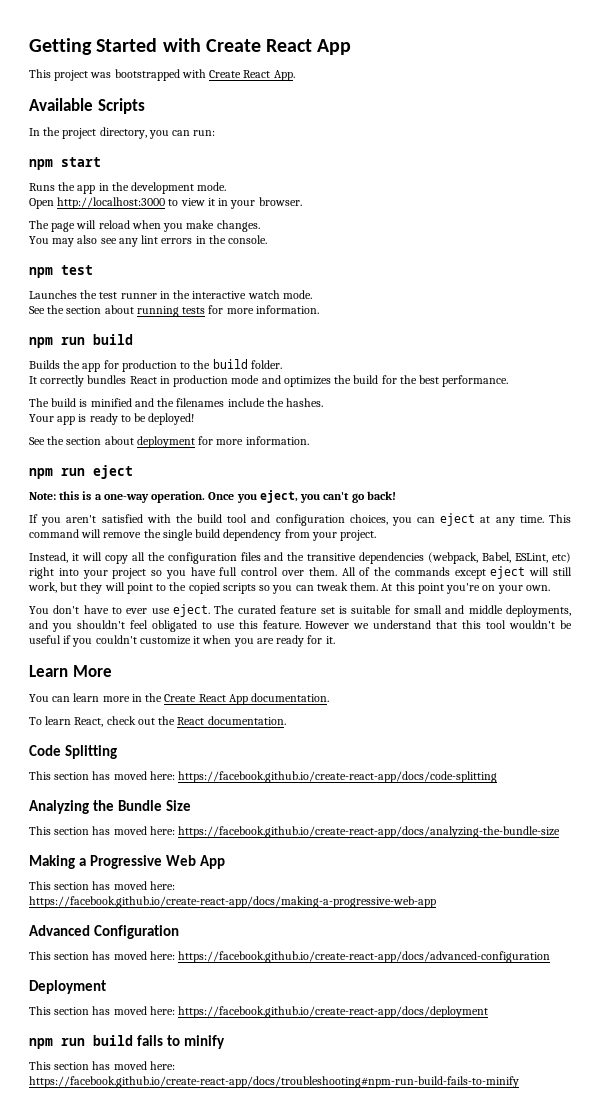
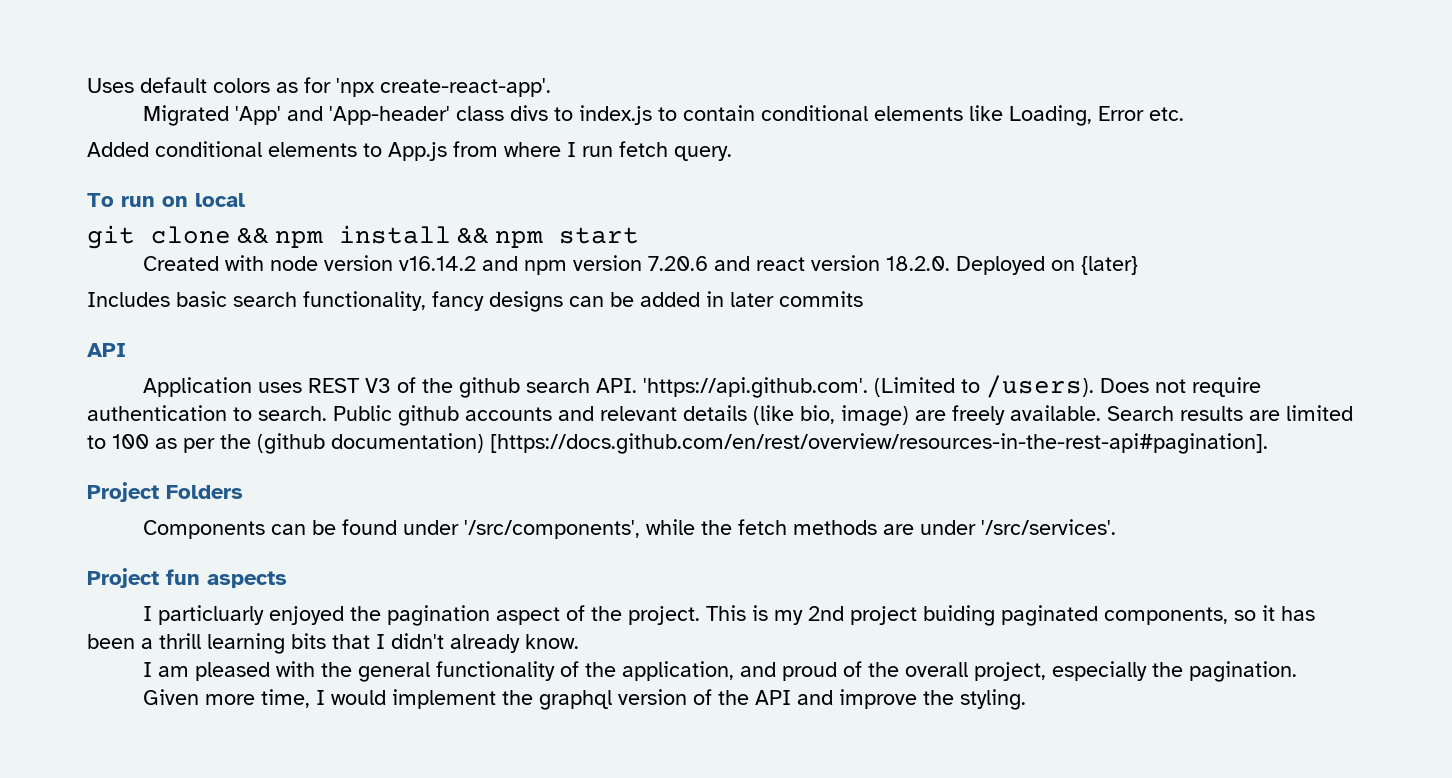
[29,38,352,55] [29,69,295,81] [29,98,145,114] [29,127,216,139] [29,157,101,170] [29,182,227,194] [29,197,302,209] [29,220,260,232] [29,235,268,247] [29,265,93,278] [29,290,312,299] [29,305,319,317] [29,334,133,348] [29,359,282,372] [29,375,509,387] [29,398,324,407] [29,413,195,425] [29,436,309,448] [29,465,133,479] [29,490,396,503] [29,513,572,526] [29,529,377,541] [29,552,571,564] [29,566,572,579] [28,582,550,594] [29,604,572,617] [29,620,572,632] [29,635,335,647] [29,665,112,677] [29,693,330,705] [29,716,286,727] [29,745,117,759] [29,771,498,783] [29,800,191,814] [29,826,561,838] [29,855,225,869] [29,881,175,890] [29,896,436,908] [29,925,179,939] [29,951,551,963] [29,980,106,994] [29,1006,489,1018] [29,1035,225,1049] [29,1061,175,1070] [29,1076,519,1088] Getting Started with Create React App // This project was bootstrapped with Create React App. // Available Scripts // In the project directory, you can run: // npm start // Runs the app in the development mode. // Open http://localhost:3000 to view it in your browser. // The page will reload when you make changes. // You may also see any lint errors in the console. // npm test // Launches the test runner in the interactive watch mode. // See the section about running tests for more information. // npm run build // Builds the app for production to the build folder. // It correctly bundles React in production mode and optimizes the build for the best performance. // The build is minified and the filenames include the hashes. // Your app is ready to be deployed! // See the section about deployment for more information. // npm run eject // Note: this is a one-way operation. Once you eject, you can't go back! // If you aren't satisfied with the build tool and configuration choices, you can eject at any time. This command will remove the single build dependency from your project. // Instead, it will copy all the configuration files and the transitive dependencies (webpack, Babel, ESLint, etc) right into your project so you have full control over them. All of the commands except eject will still work, but they will point to the copied scripts so you can tweak them. At this point you're on your own. // You don't have to ever use eject. The curated feature set is suitable for small and middle deployments, and you shouldn't feel obligated to use this feature. However we understand that this tool wouldn't be useful if you couldn't customize it when you are ready for it. // Learn More // You can learn more in the Create React App documentation. // To learn React, check out the React documentation. // Code Splitting // This section has moved here: https://facebook.github.io/create-react-app/docs/code-splitting // Analyzing the Bundle Size // This section has moved here: https://facebook.github.io/create-react-app/docs/analyzing-the-bundle-size // Making a Progressive Web App // This section has moved here: https://facebook.github.io/create-react-app/docs/making-a-progressive-web-app // Advanced Configuration // This section has moved here: https://facebook.github.io/create-react-app/docs/advanced-configuration // Deployment // This section has moved here: https://facebook.github.io/create-react-app/docs/deployment // npm run build fails to minify // This section has moved here: https://facebook.github.io/create-react-app/docs/troubleshooting#npm-run-build-fails-to-minify -> [87,77,551,97] [142,105,1184,126] [87,141,732,161] [87,193,245,207] [87,225,639,249] [142,255,1138,275] [87,291,863,312] [87,343,126,357] [142,375,1261,398] [87,405,1353,426] [87,433,1268,454] [87,482,243,502] [142,519,1116,539] [87,568,287,588] [142,605,1315,626] [87,633,579,654] [142,661,1297,682] [142,689,1026,710] Uses default colors as for 'npx create-react-app'. // Migrated 'App' and 'App-header' class divs to index.js to contain conditional elements like Loading, Error etc. // Added conditional elements to App.js from where I run fetch query. // To run on local // git clone && npm install && npm start // Created with node version v16.14.2 and npm version 7.20.6 and react version 18.2.0. Deployed on {later} // Includes basic search functionality, fancy designs can be added in later commits // API // Application uses REST V3 of the github search API. 'https://api.github.com'. (Limited to /users). Does not require authentication to search. Public github accounts and relevant details (like bio, image) are freely available. Search results are limited to 100 as per the (github documentation) [https://docs.github.com/en/rest/overview/resources-in-the-rest-api#pagination]. // Project Folders // Components can be found under '/src/components', while the fetch methods are under '/src/services'. // Project fun aspects // I particluarly enjoyed the pagination aspect of the project. This is my 2nd project buiding paginated components, so it has been a thrill learning bits that I didn't already know. // I am pleased with the general functionality of the application, and proud of the overall project, especially the pagination. // Given more time, I would implement the graphql version of the API and improve the styling.

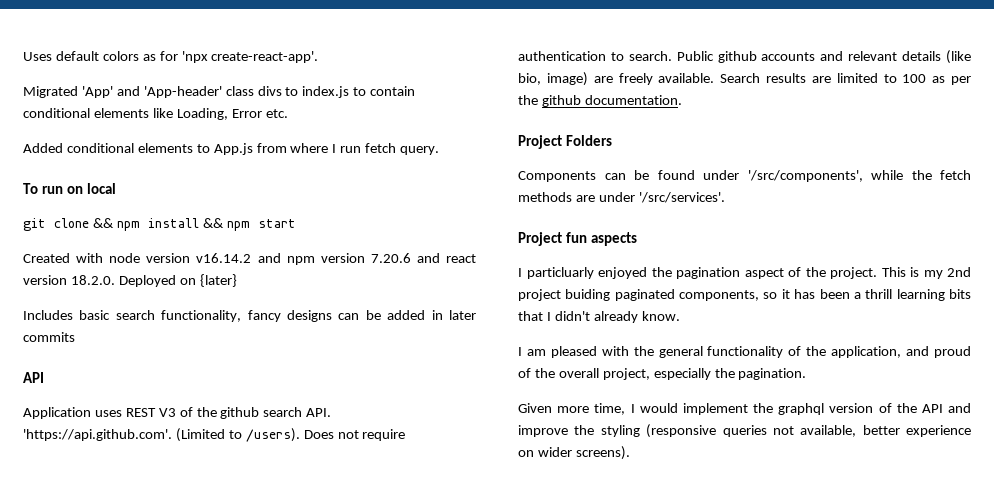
[257,433,1268,454] (github documentation) [https://docs.github.com/en/rest/overview/resources-in-the-rest-api#pagination]. -> [541,95,682,107] github documentation.
[959,689,1026,710] styling. -> [600,424,971,438] [518,446,630,460] styling (responsive queries not available, better experience on wider screens).

